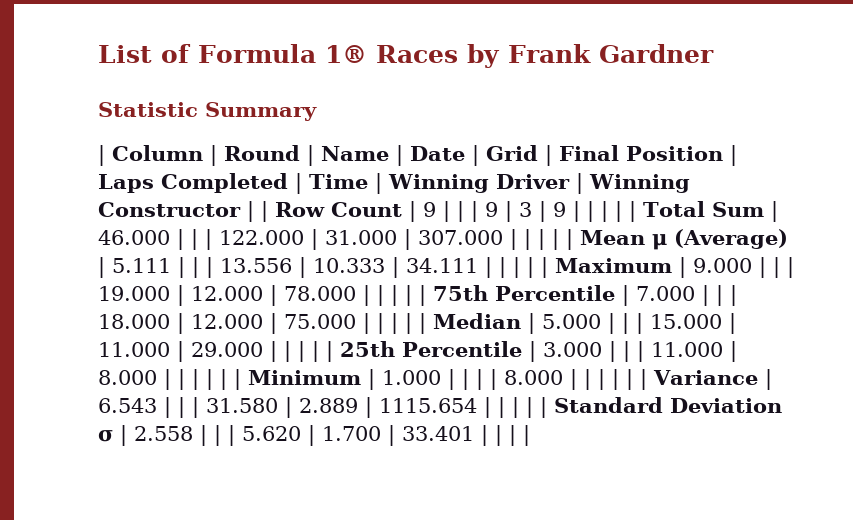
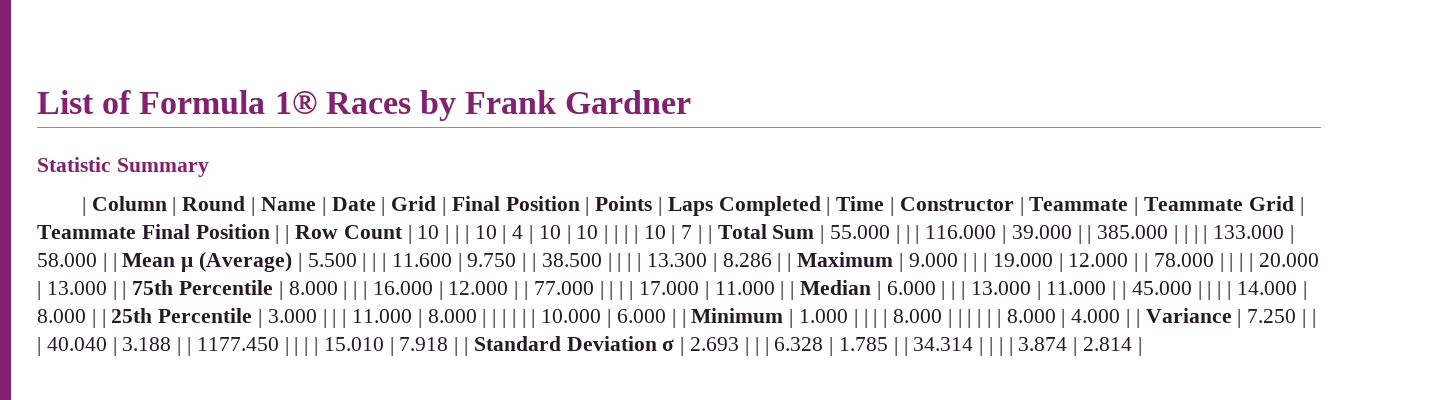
(737, 155) none -> [595,196,662,216] Points |
[388,173,690,194] [98,202,241,217] Winning Driver | Winning Constructor -> [899,196,1304,216] [37,224,270,239] Constructor | Teammate | Teammate Grid | Teammate Final Position
[423,201,608,222] 9 | | | 9 | 3 | 9 | | | -> [417,225,693,244] 10 | | | 10 | 4 | 10 | 10 | | | | 10 | 7
[98,229,545,250] 46.000 | | | 122.000 | 31.000 | 307.000 | | | -> [829,225,1295,244] [37,253,97,267] 55.000 | | | 116.000 | 39.000 | | 385.000 | | | | 133.000 | 58.000
[112,257,520,278] 5.111 | | | 13.556 | 10.333 | 34.111 | | | -> [307,253,772,272] 5.500 | | | 11.600 | 9.750 | | 38.500 | | | | 13.300 | 8.286
(277, 295) none -> [1143,253,1148,272] |
(412, 295) none -> [1258,253,1319,267] [37,281,117,300] 20.000 | 13.000 |
[636,285,737,306] [98,313,412,334] 7.000 | | | 18.000 | 12.000 | 75.000 | | | | -> [288,281,785,300] 8.000 | | | 16.000 | 12.000 | | 77.000 | | | | 17.000 | 11.000 |
[542,313,736,334] [98,341,319,362] 5.000 | | | 15.000 | 11.000 | 29.000 | | | | -> [886,281,1307,300] [37,309,96,328] 6.000 | | | 13.000 | 11.000 | | 45.000 | | | | 14.000 | 8.000 |
(241, 379) none -> [541,309,686,328] 10.000 | 6.000 | |
(647, 379) none -> [1006,309,1140,328] 8.000 | 4.000 | |
[98,397,519,418] 6.543 | | | 31.580 | 2.889 | 1115.654 | | | -> [1247,309,1316,328] [37,337,449,356] 7.250 | | | 40.040 | 3.188 | | 1177.450 | | | | 15.010 | 7.918
[134,425,516,446] 2.558 | | | 5.620 | 1.700 | 33.401 | | | -> [690,337,1132,356] 2.693 | | | 6.328 | 1.785 | | 34.314 | | | | 3.874 | 2.814

